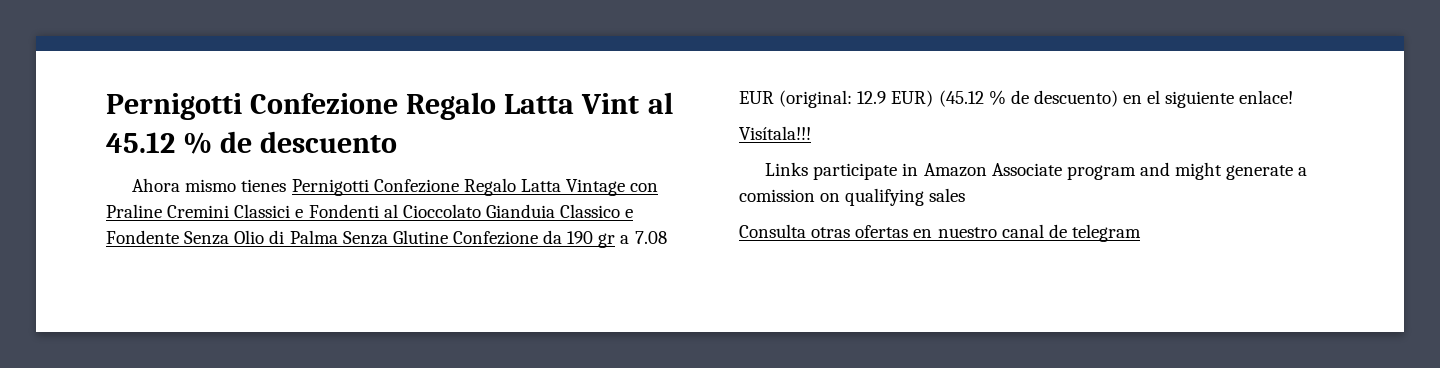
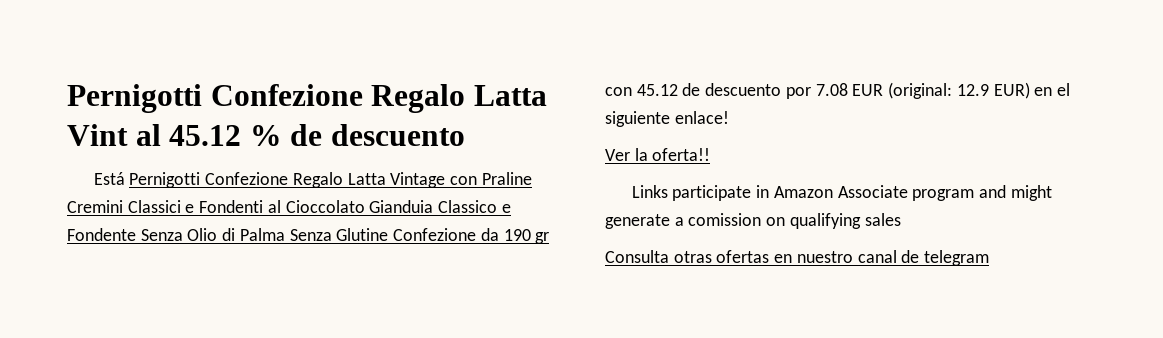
[132,178,287,192] Ahora mismo tienes -> [93,172,125,185] Está
[620,235,630,244] a -> [605,83,811,99] con 45.12 de descuento por
[938,90,1118,107] (45.12 % de descuento) -> (1030, 90) none
[739,126,811,140] Visítala!!! -> [605,148,711,161] Ver la oferta!!

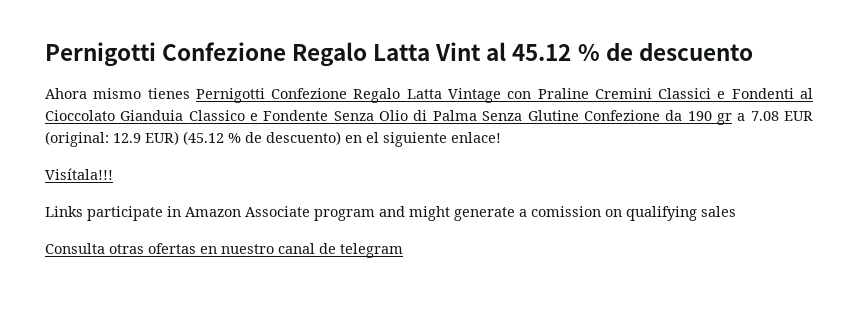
[93,172,125,185] Está -> [45,88,190,99] Ahora mismo tienes
[605,83,811,99] con 45.12 de descuento por -> [737,113,746,121] a
(1030, 90) none -> [183,131,341,145] (45.12 % de descuento)
[605,148,711,161] Ver la oferta!! -> [45,168,113,180] Visítala!!!

